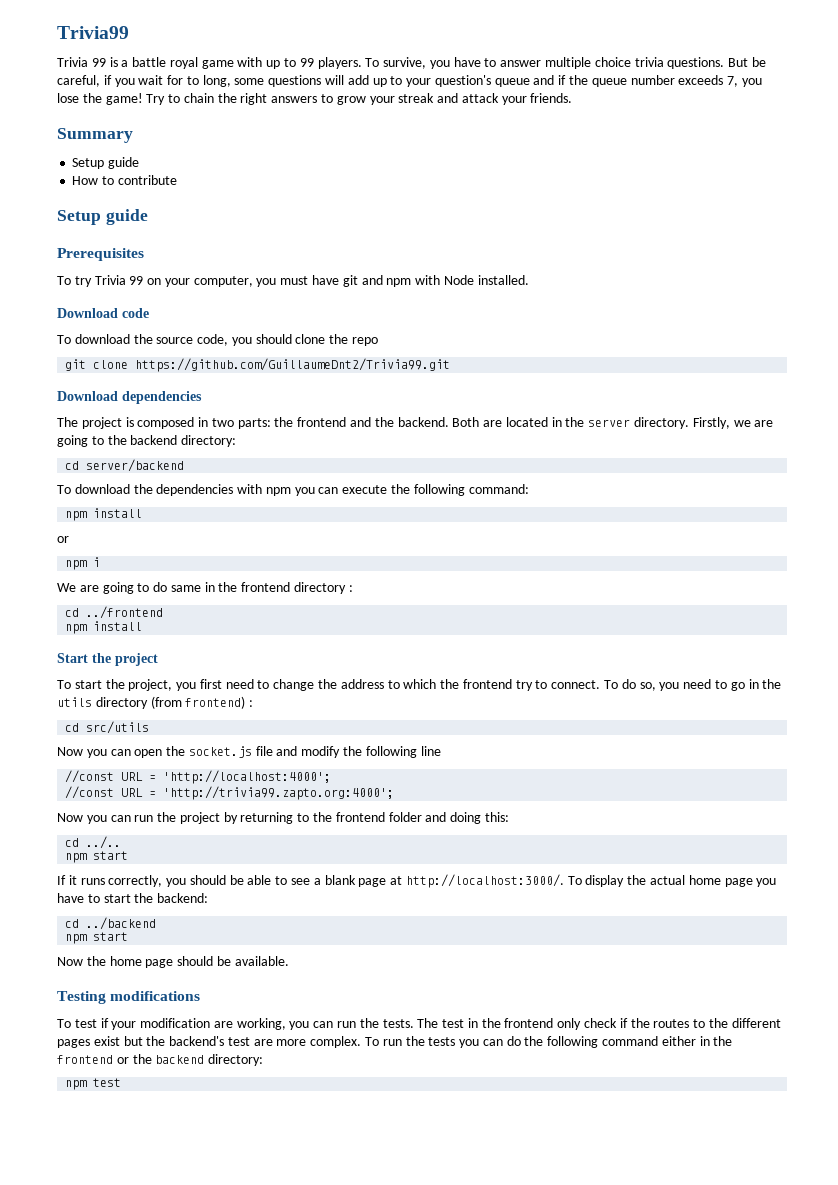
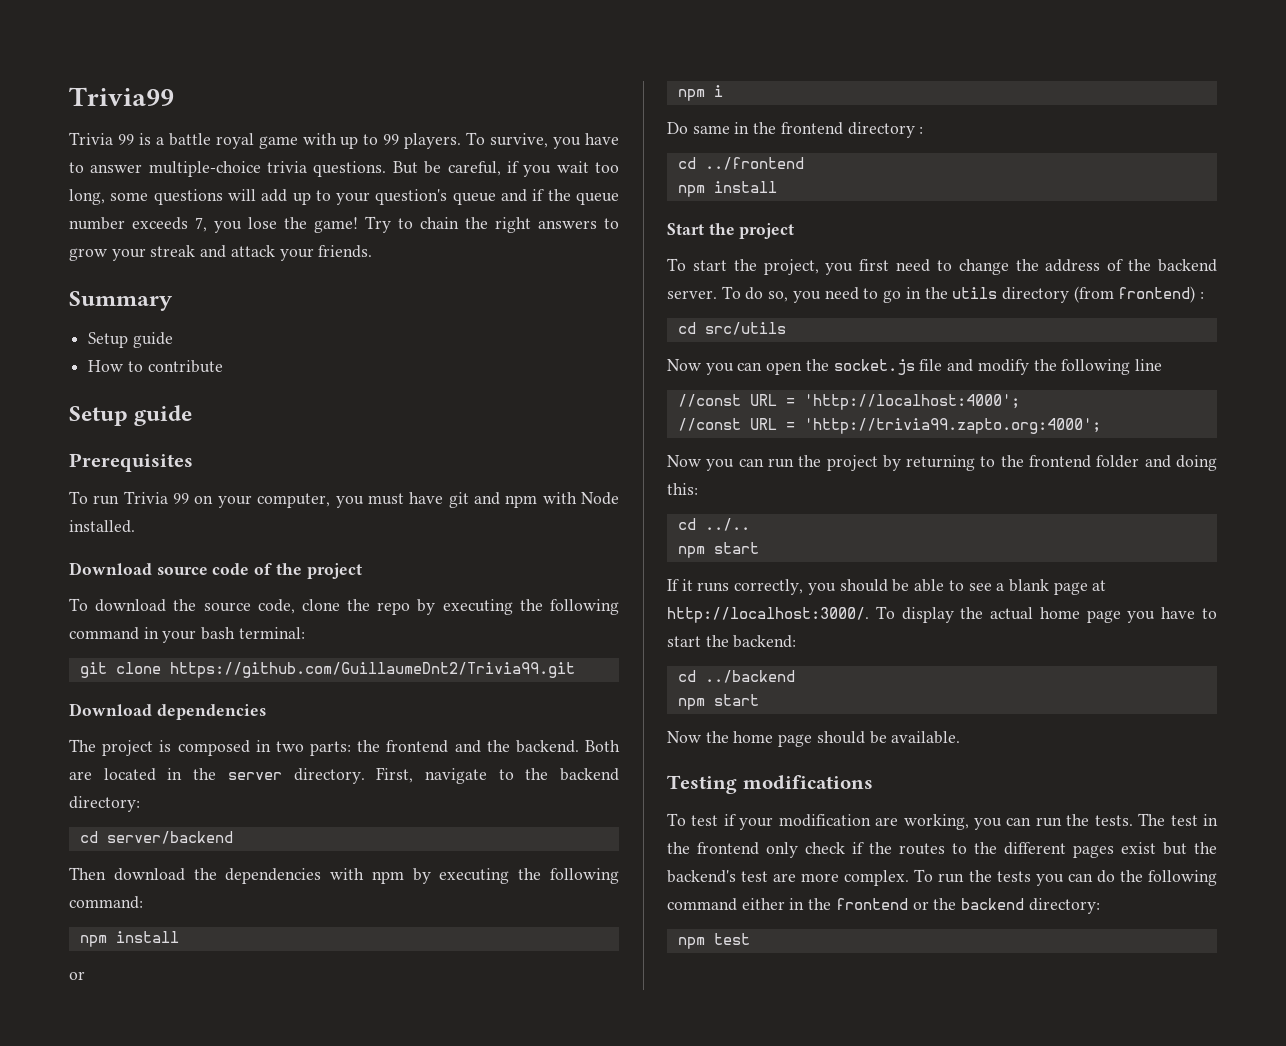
[545,57,631,69] multiple choice -> [148,161,261,177] multiple-choice
[167,75,199,85] for to -> [595,162,620,173] too
[74,276,92,287] try -> [93,495,120,505] run
(118, 313) none -> [156,567,208,575] source
(149, 313) none -> [254,563,362,579] of the project
[231,334,292,346] you should -> (295, 606) none
(379, 341) none -> [417,599,619,615] [69,627,305,643] by executing the following command in your bash terminal:
[692,417,774,429] [57,435,88,447] Firstly, we are going -> [376,767,487,784] First, navigate
[57,485,71,494] To -> [69,867,106,880] Then
[294,485,388,496] you can execute -> [412,868,510,884] by executing
[57,582,168,594] We are going to do -> [667,122,688,134] Do
[387,679,601,691] to which the frontend try to connect. -> [1107,259,1217,272] [667,290,717,299] of the backend server.

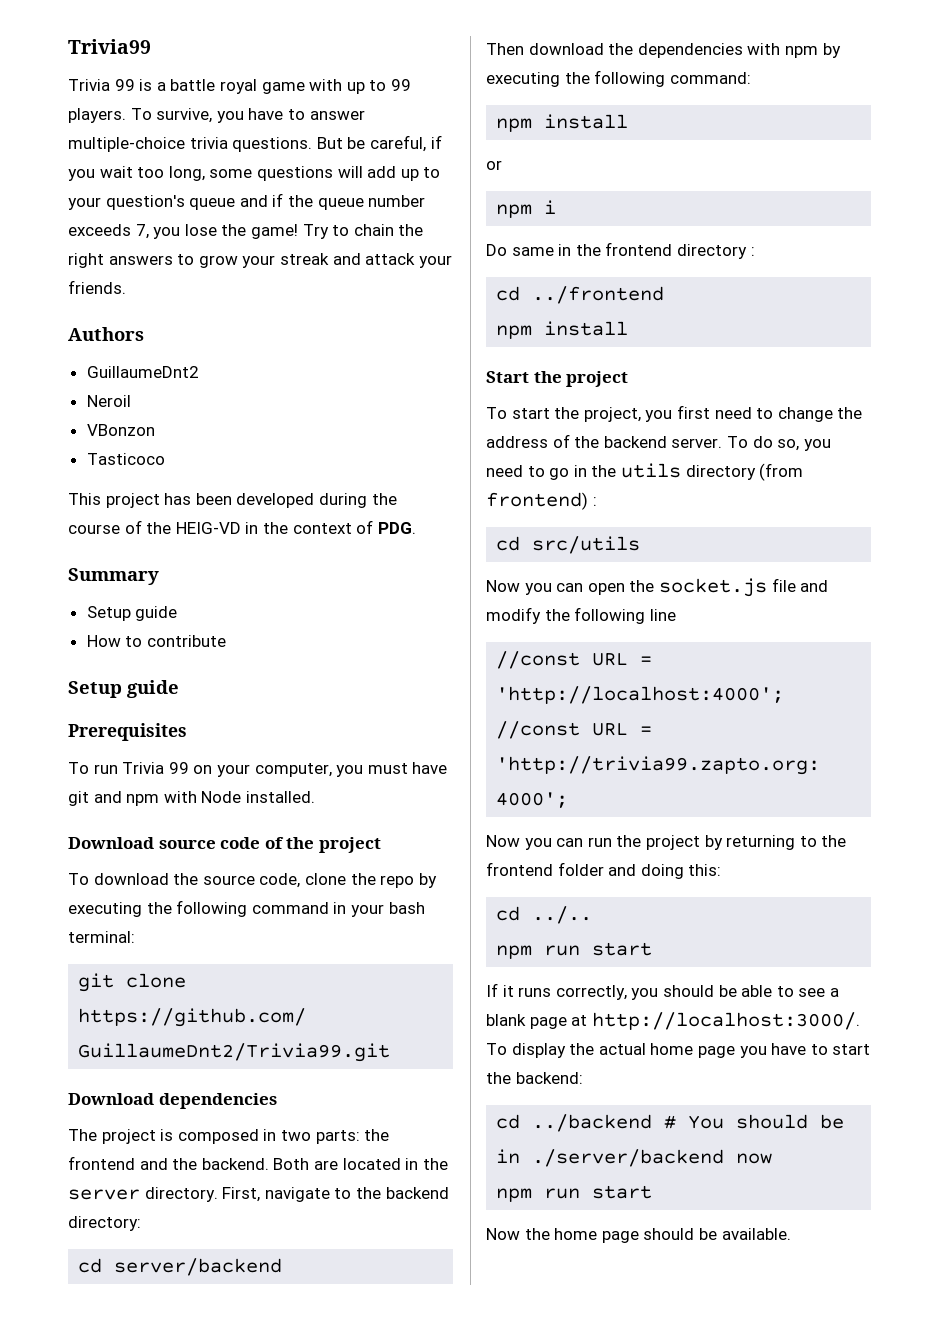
(373, 251) none -> [68,327,144,341] [86,366,199,378] [86,395,131,407] [86,424,155,436] [86,453,165,465] [68,493,397,508] [68,520,416,534] // Authors // GuillaumeDnt2 // Neroil // VBonzon // Tasticoco // This project has been developed during the course of the HEIG-VD in the context of PDG.
(705, 552) none -> [544,945,581,956] run
[677,698,705,710] // npm -> [664,1114,845,1129] [496,1149,773,1167] [496,1188,581,1202] # You should be in ./server/backend now // npm run
[667,775,873,794] [667,813,1218,830] [667,842,1217,858] [667,869,1218,886] [667,898,1100,914] [677,933,750,949] // Testing modifications // To test if your modification are working, you can run the tests. The test in the frontend only check if the routes to the different pages exist but the backend's test are more complex. To run the tests you can do the following command either in the frontend or the backend directory: // npm test -> (791, 1234) none

